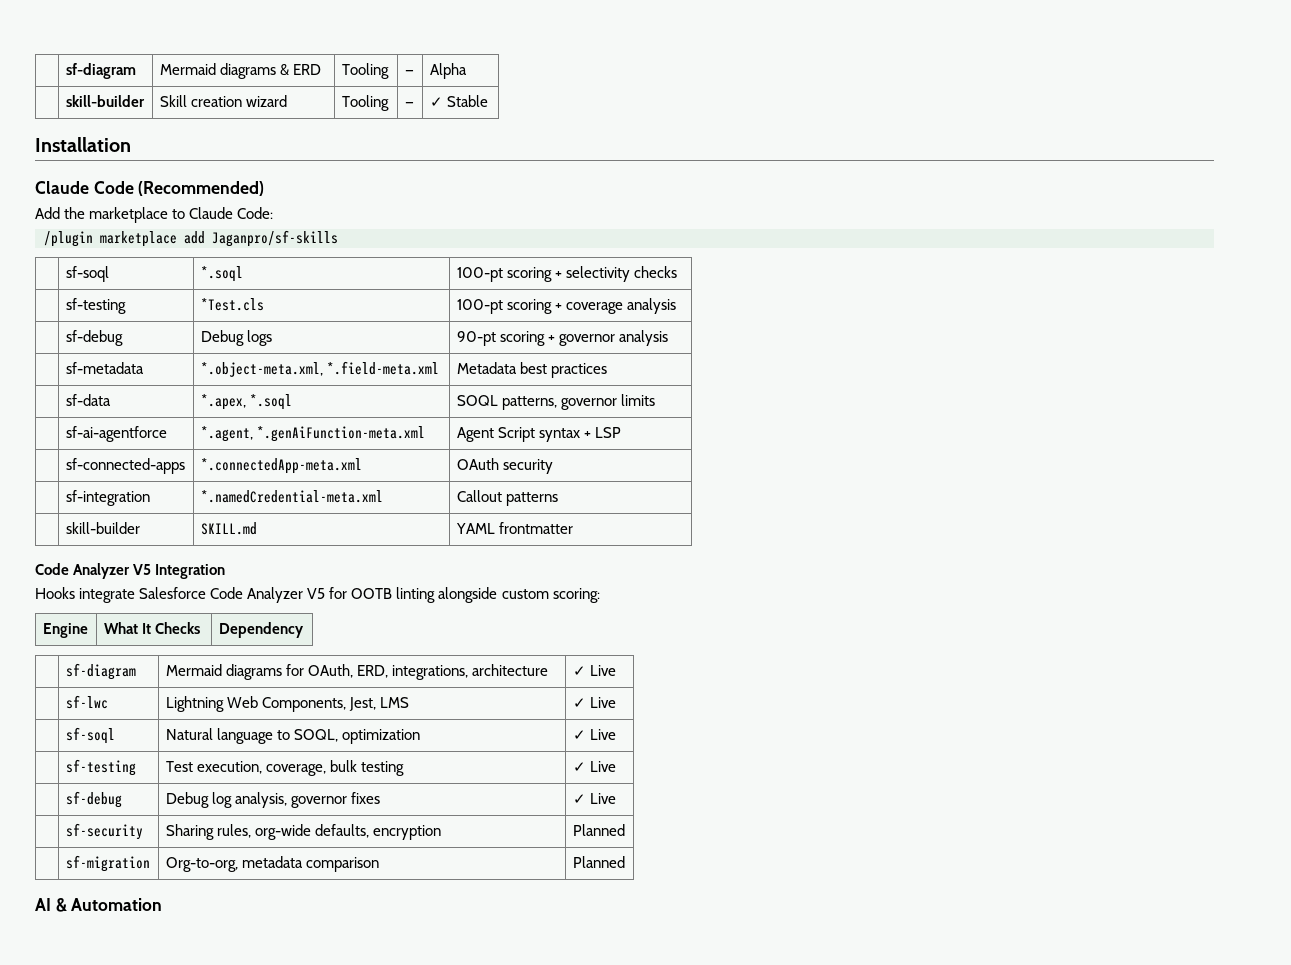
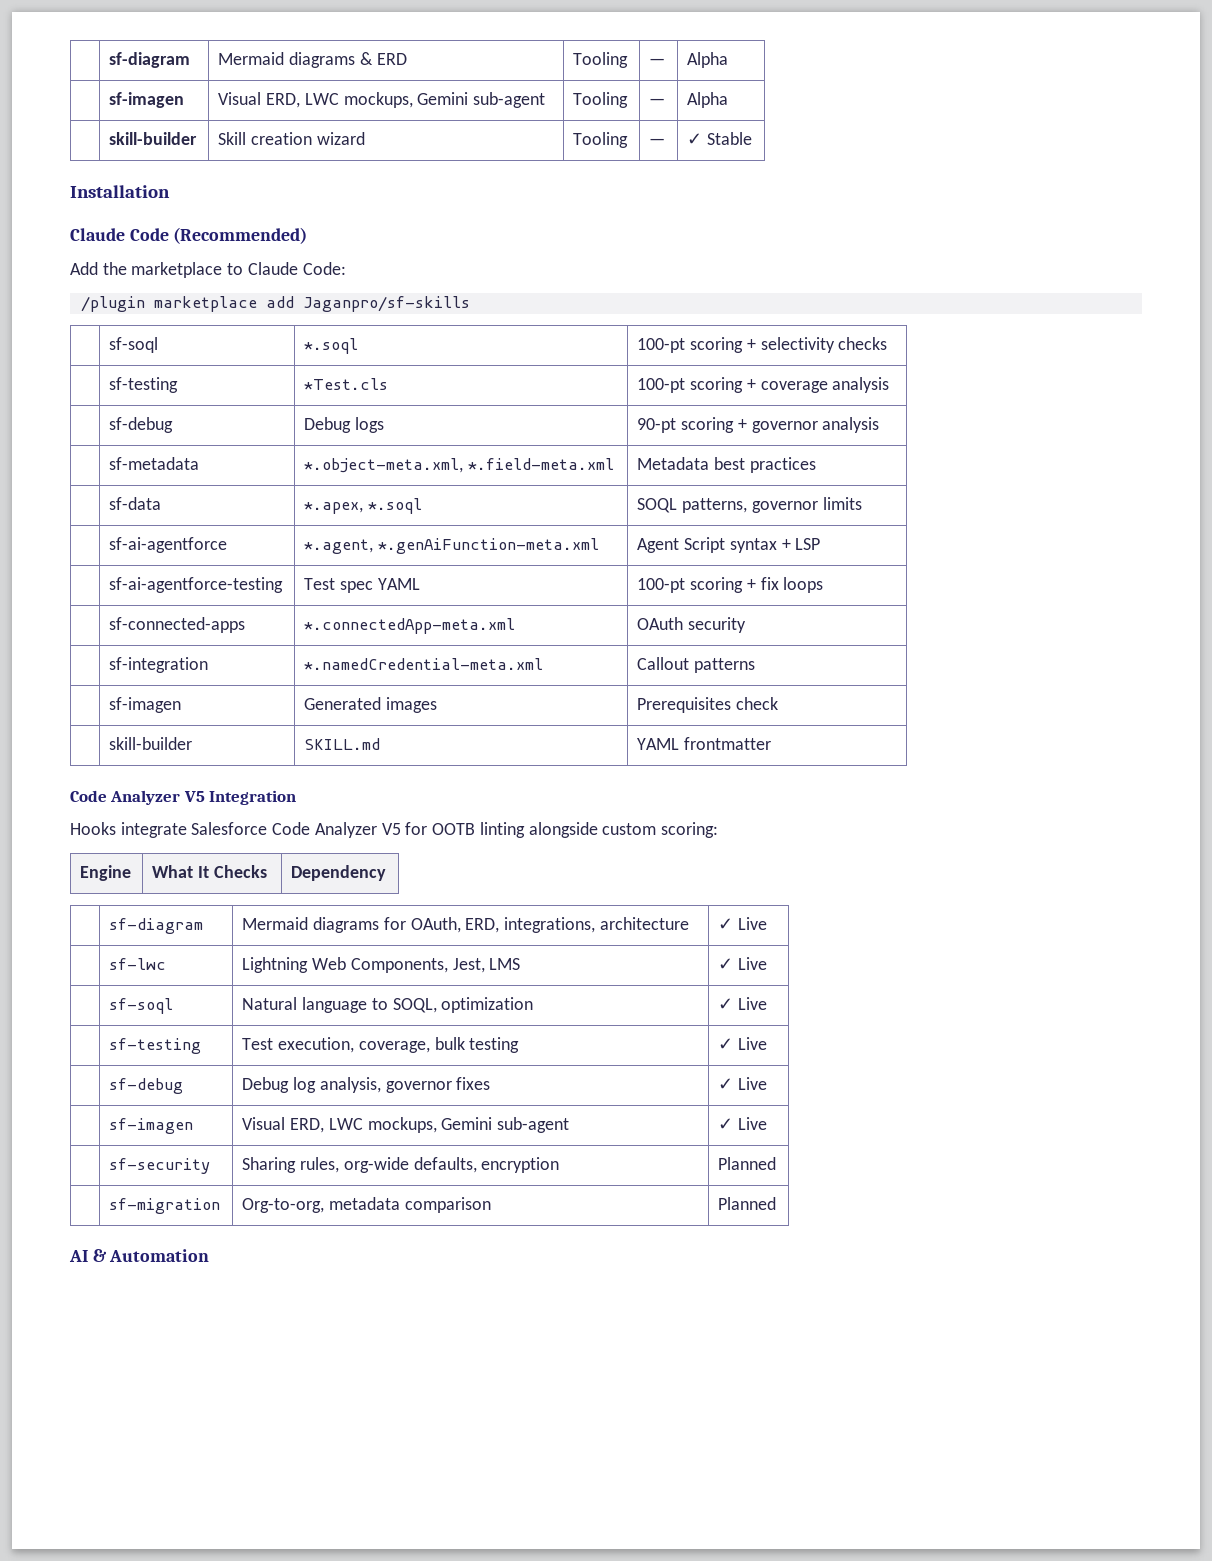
(467, 71) none -> [109,92,185,108] [218,92,545,108] [573,92,629,108] [649,98,666,105] [687,92,729,108] // | sf-imagen | Visual ERD, LWC mockups, Gemini sub-agent | Tooling | — | Alpha
(622, 432) none -> [109,577,284,593] [304,578,420,593] [637,577,824,593] // | sf-ai-agentforce-testing | Test spec YAML | 100-pt scoring + fix loops
(558, 499) none -> [109,697,182,713] [304,697,438,713] [637,697,779,713] // | sf-imagen | Generated images | Prerequisites check
(616, 798) none -> [109,1118,194,1134] [242,1117,569,1133] [718,1117,768,1130] // | sf-imagen | Visual ERD, LWC mockups, Gemini sub-agent | ✓ Live

